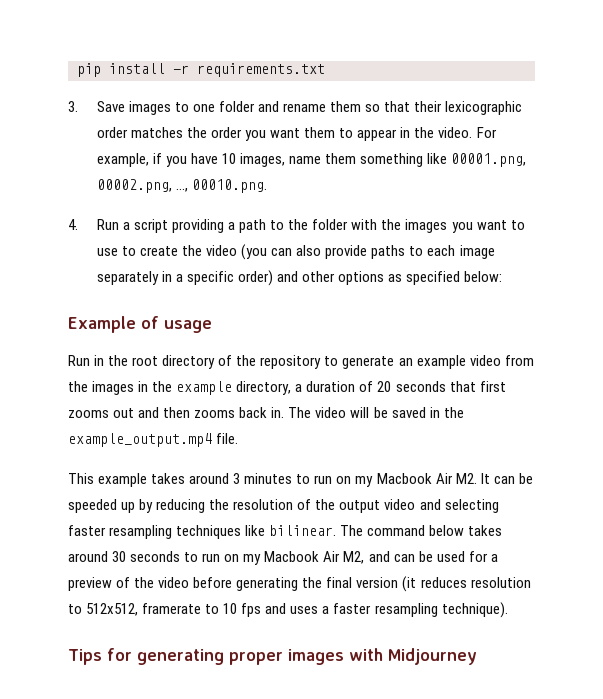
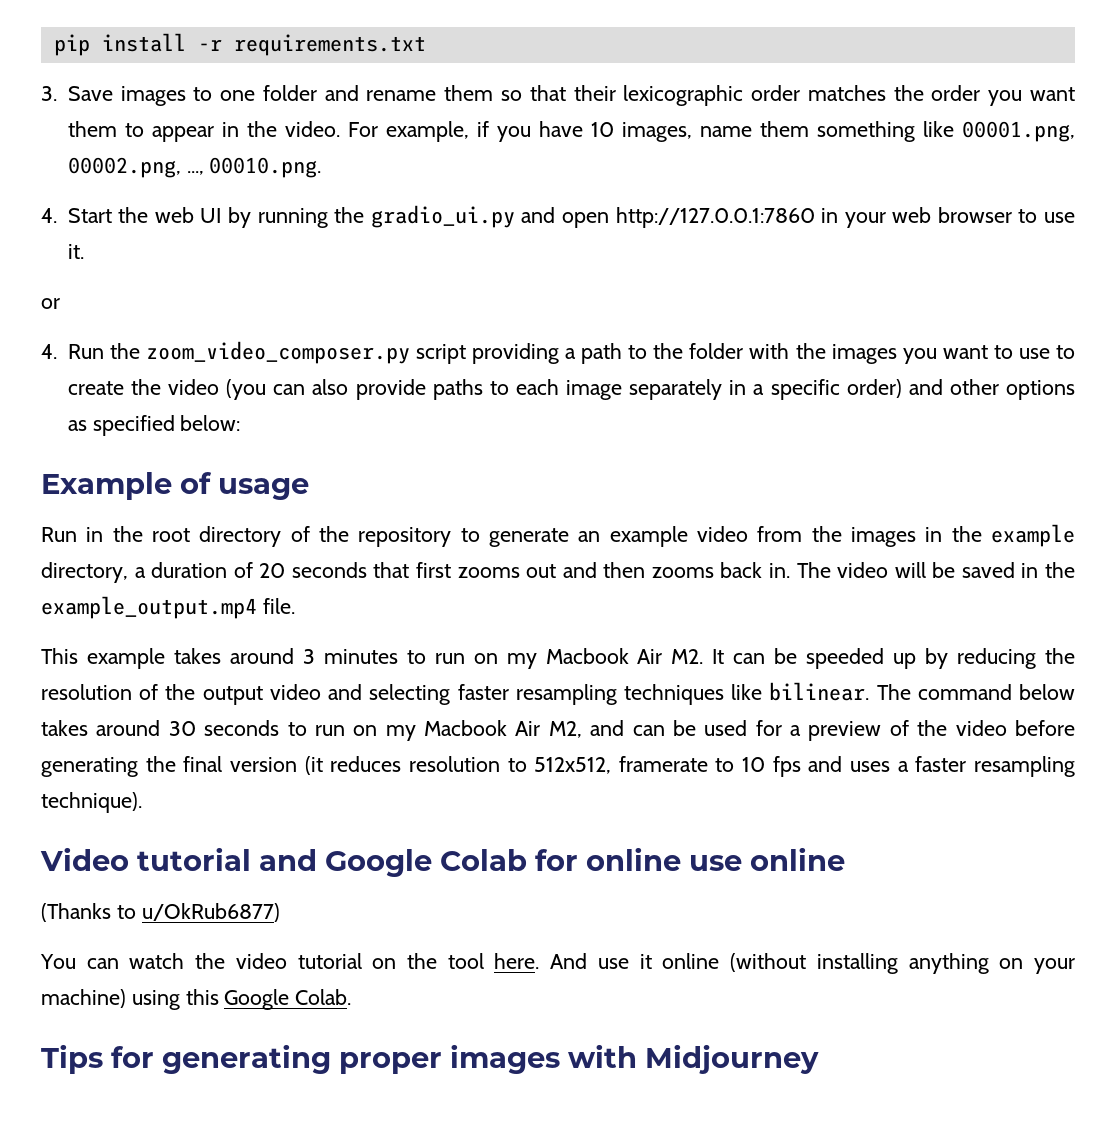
(268, 186) none -> [41,205,1075,228] [67,244,84,259] [41,298,60,309] // 4. Start the web UI by running the gradio_ui.py and open http://127.0.0.1:7860 in your web browser to use it. // or
[122,222,130,230] a -> [109,341,410,364] the zoom_video_composer.py
(508, 610) none -> [40,847,845,877] [41,903,280,922] [40,953,1076,974] [41,989,352,1010] // Video tutorial and Google Colab for online use online // (Thanks to u/OkRub6877) // You can watch the video tutorial on the tool here. And use it online (without installing anything on your machine) using this Google Colab.

